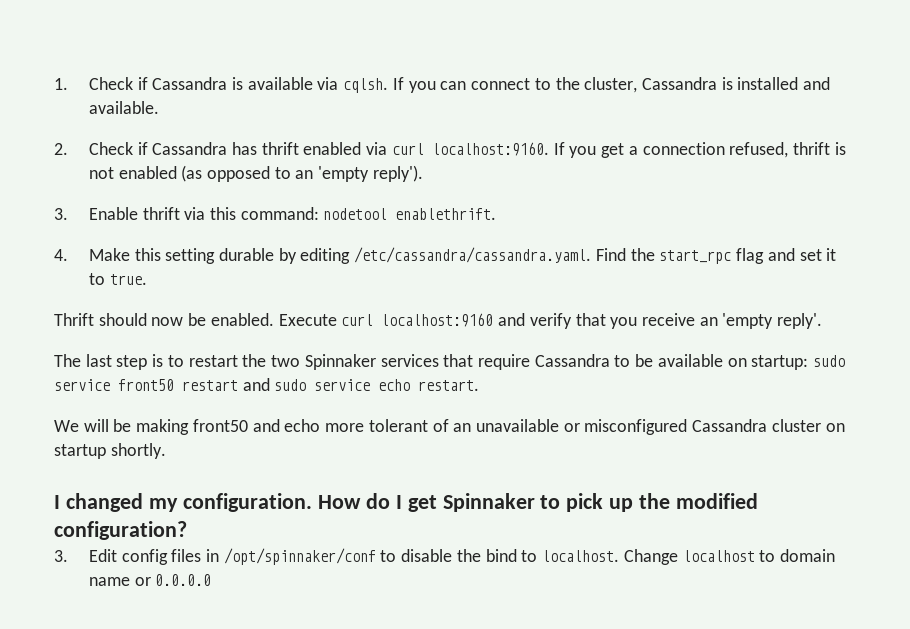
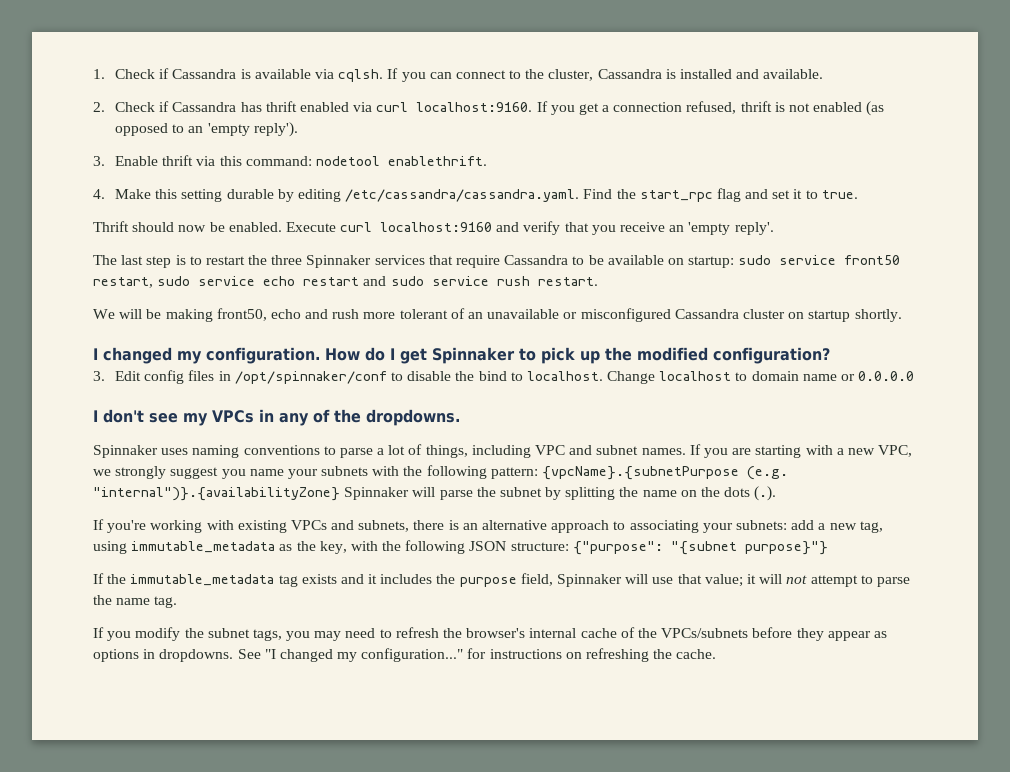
[271,355,301,367] two -> [271,255,303,265] three
(174, 385) none -> [93,276,296,288] restart, sudo service echo
[378,379,411,391] echo -> [496,276,530,286] rush
[192,419,321,432] front50 and echo -> [216,308,360,321] front50, echo and rush
(212, 580) none -> [93,409,460,426] [93,444,913,458] [93,465,789,480] [93,486,777,501] [93,519,883,533] [93,540,828,555] [93,573,910,587] [93,595,178,608] [93,627,887,641] [93,648,717,662] // I don't see my VPCs in any of the dropdowns. // Spinnaker uses naming conventions to parse a lot of things, including VPC and subnet names. If you are starting with a new VPC, we strongly suggest you name your subnets with the following pattern: {vpcName}.{subnetPurpose (e.g. "internal")}.{availabilityZone} Spinnaker will parse the subnet by splitting the name on the dots (.). // If you're working with existing VPCs and subnets, there is an alternative approach to associating your subnets: add a new tag, using immutable_metadata as the key, with the following JSON structure: {"purpose": "{subnet purpose}"} // If the immutable_metadata tag exists and it includes the purpose field, Spinnaker will use that value; it will not attempt to parse the name tag. // If you modify the subnet tags, you may need to refresh the browser's internal cache of the VPCs/subnets before they appear as options in dropdowns. See "I changed my configuration..." for instructions on refreshing the cache.

